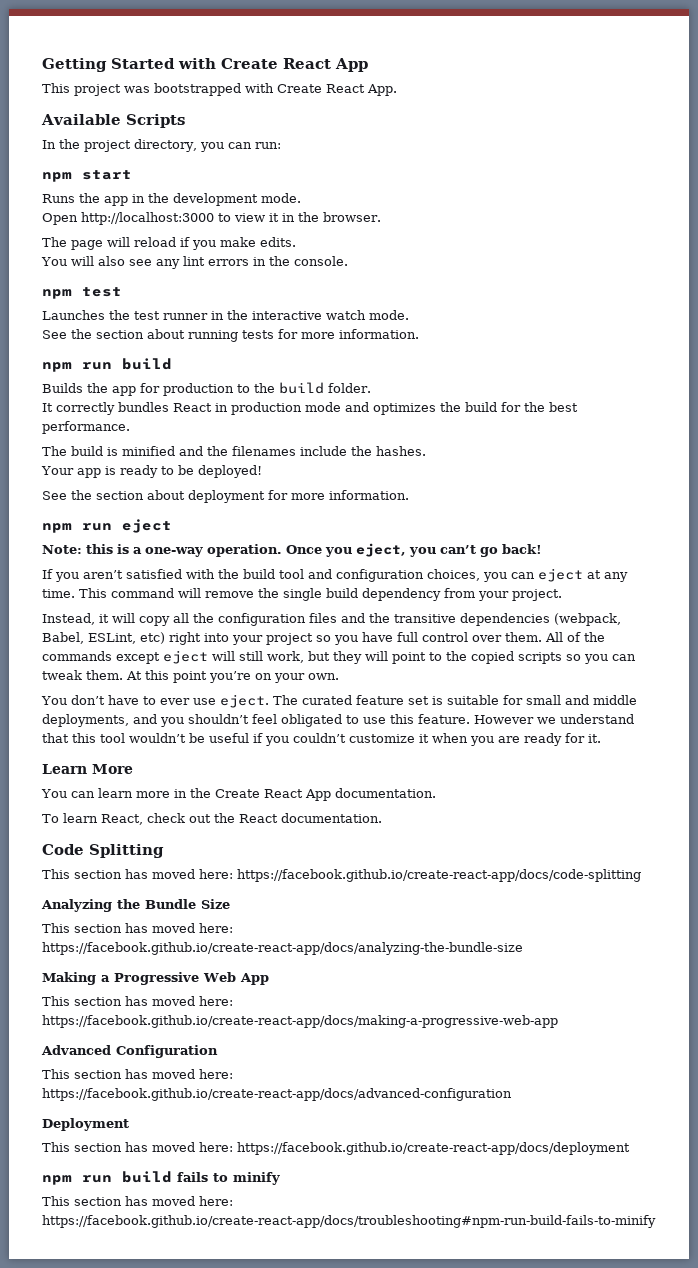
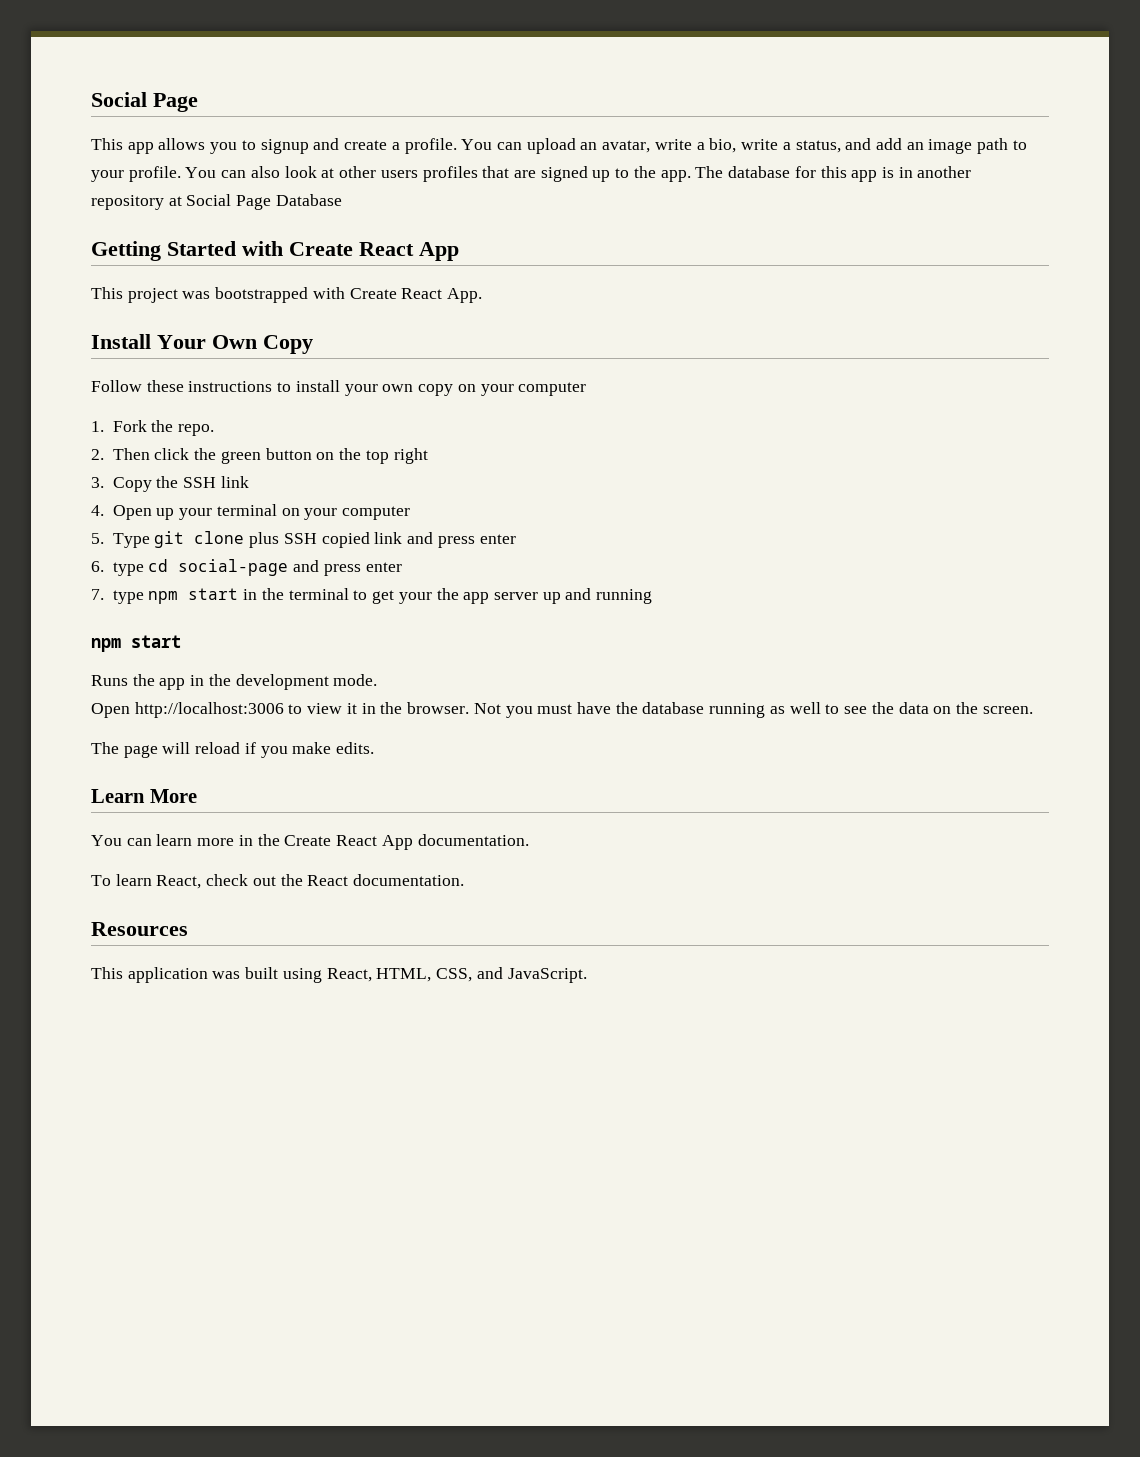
(42, 65) none -> [91,92,198,112] [91,138,1027,154] [91,166,972,182] [91,194,342,210] Social Page // This app allows you to signup and create a profile. You can upload an avatar, write a bio, write a status, and add an image path to your profile. You can also look at other users profiles that are signed up to the app. The database for this app is in another repository at Social Page Database //
[41,114,185,128] [42,139,281,152] Available Scripts // In the project directory, you can run: -> [91,334,313,354] [91,380,587,396] [91,420,215,436] [91,448,428,464] [91,476,249,492] [91,504,411,520] [91,531,516,548] [91,559,402,576] [91,588,653,604] Install Your Own Copy // Follow these instructions to install your own copy on your computer // 1. Fork the repo. // 2. Then click the green button on the top right // 3. Copy the SSH link // 4. Open up your terminal on your computer // 5. Type git clone plus SSH copied link and press enter // 6. type cd social-page and press enter // 7. type npm start in the terminal to get your the app server up and running
[81,212,214,225] http://localhost:3000 -> [134,702,284,718] http://localhost:3006
(381, 217) none -> [473,702,1033,718] Not you must have the database running as well to see the data on the screen.
[41,256,348,269] [42,287,122,299] [42,310,409,320] [42,329,419,342] [42,358,172,372] [42,382,371,396] [42,402,578,415] [42,421,130,434] [42,446,426,456] [41,465,262,478] [42,490,409,503] [42,519,172,533] [42,543,542,557] [42,568,628,582] [42,588,562,601] [42,613,621,626] [42,632,605,645] [42,650,636,664] [42,670,339,683] [41,694,637,708] [42,714,634,727] [42,733,601,746] // You will also see any lint errors in the console. // npm test // Launches the test runner in the interactive watch mode. // See the section about running tests for more information. // npm run build // Builds the app for production to the build folder. // It correctly bundles React in production mode and optimizes the build for the best performance. // The build is minified and the filenames include the hashes. // Your app is ready to be deployed! // See the section about deployment for more information. // npm run eject // Note: this is a one-way operation. Once you eject, you can’t go back! // If you aren’t satisfied with the build tool and configuration choices, you can eject at any time. This command will remove the single build dependency from your project. // Instead, it will copy all the configuration files and the transitive dependencies (webpack, Babel, ESLint, etc) right into your project so you have full control over them. All of the commands except eject will still work, but they will point to the copied scripts so you can tweak them. At this point you’re on your own. // You don’t have to ever use eject. The curated feature set is suitable for small and middle deployments, and you shouldn’t feel obligated to use this feature. However we understand that this tool wouldn’t be useful if you couldn’t customize it when you are ready for it. -> (375, 748) none
[42,844,164,858] [42,869,641,882] [41,899,230,912] [42,923,233,933] [42,942,523,955] [42,972,269,985] [42,996,233,1006] [42,1015,558,1028] [41,1045,218,1058] [42,1069,233,1079] [42,1088,512,1101] [42,1118,129,1131] [42,1142,630,1155] [42,1171,280,1185] [42,1196,233,1206] [42,1215,656,1228] Code Splitting // This section has moved here: https://facebook.github.io/create-react-app/docs/code-splitting // Analyzing the Bundle Size // This section has moved here: https://facebook.github.io/create-react-app/docs/analyzing-the-bundle-size // Making a Progressive Web App // This section has moved here: https://facebook.github.io/create-react-app/docs/making-a-progressive-web-app // Advanced Configuration // This section has moved here: https://facebook.github.io/create-react-app/docs/advanced-configuration // Deployment // This section has moved here: https://facebook.github.io/create-react-app/docs/deployment // npm run build fails to minify // This section has moved here: https://facebook.github.io/create-react-app/docs/troubleshooting#npm-run-build-fails-to-minify -> [91,922,188,936] [91,967,587,983] Resources // This application was built using React, HTML, CSS, and JavaScript.

